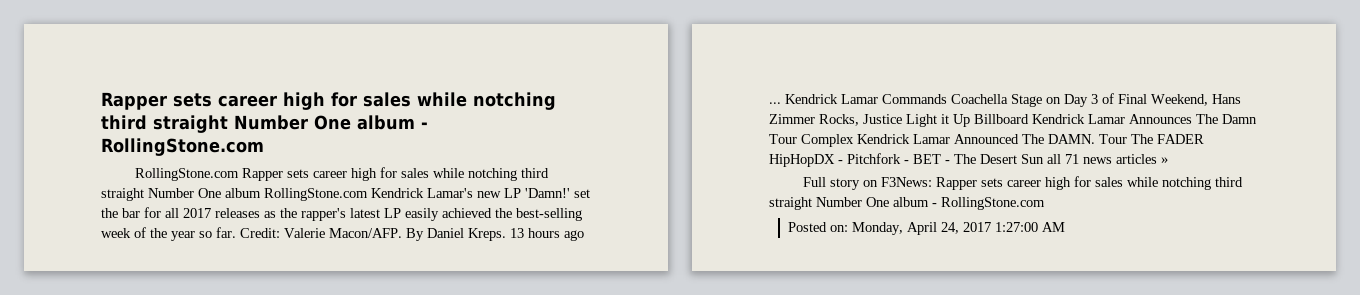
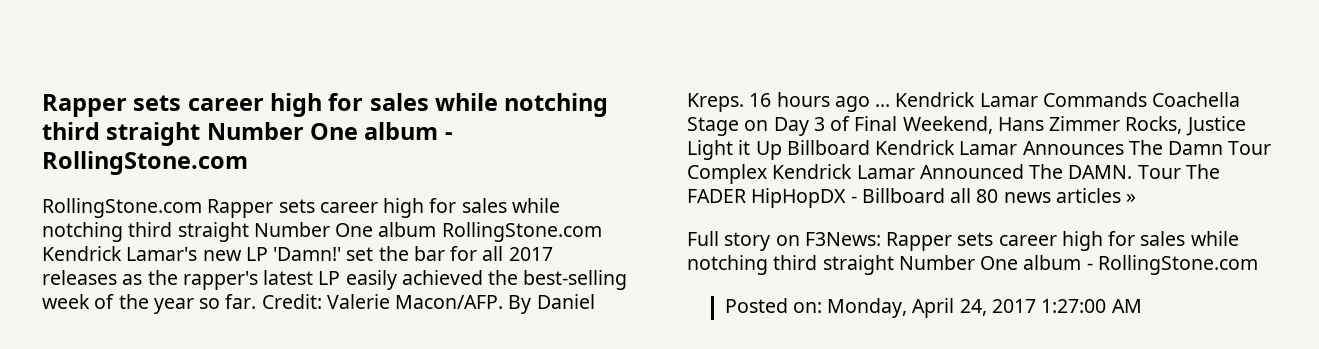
[510,228,524,238] 13 -> [749,93,772,107] 16
[847,153,1079,164] Pitchfork - BET - The Desert Sun all 71 -> [861,188,999,203] Billboard all 80

